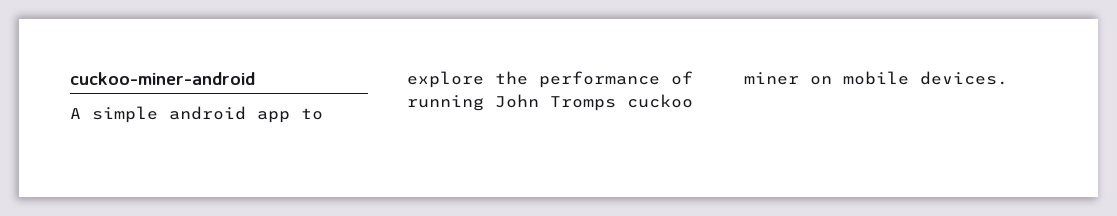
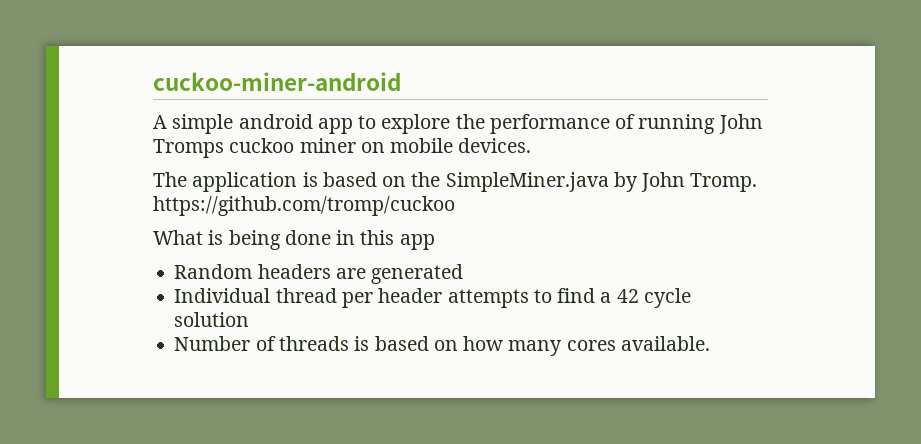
(1008, 78) none -> [153,172,758,192] [153,196,455,216] [153,230,435,250] [174,264,464,284] [174,288,691,308] [174,312,250,327] [174,336,710,356] // The application is based on the SimpleMiner.java by John Tromp. https://github.com/tromp/cuckoo // What is being done in this app // Random headers are generated // Individual thread per header attempts to find a 42 cycle solution // Number of threads is based on how many cores available.

